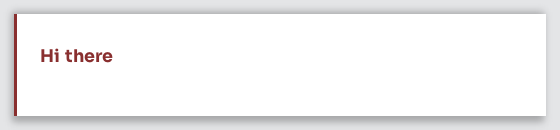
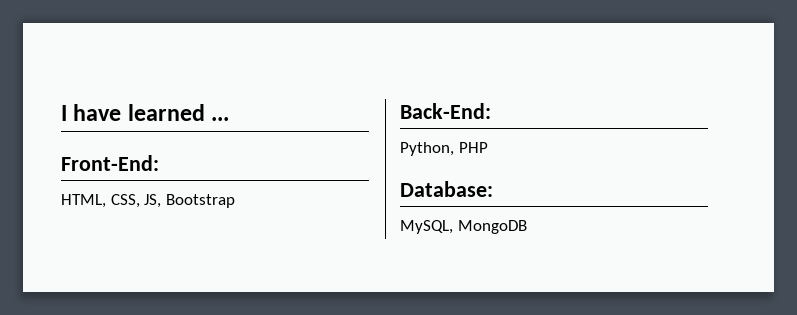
[40,48,113,63] Hi there -> [61,104,230,121] [61,155,159,171] [61,194,235,208] [400,103,491,119] [400,142,488,156] [400,181,493,197] [400,220,527,234] I have learned ... // Front-End: // HTML, CSS, JS, Bootstrap // Back-End: // Python, PHP // Database: // MySQL, MongoDB

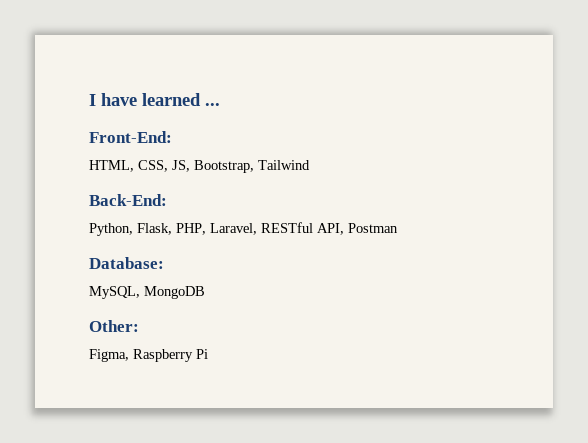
[165,194,235,208] Bootstrap -> [194,160,310,173] Bootstrap, Tailwind
[458,142,488,153] PHP -> [137,222,398,235] Flask, PHP, Laravel, RESTful API, Postman
(527, 227) none -> [89,320,139,332] [89,349,208,362] // Other: // Figma, Raspberry Pi

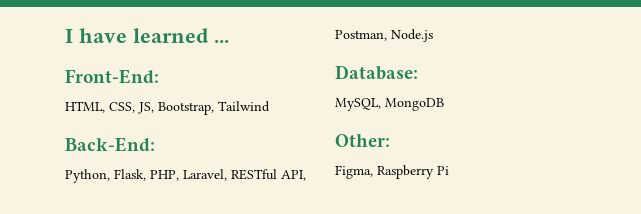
[348,223,398,233] Postman -> [335,29,433,42] Postman, Node.js

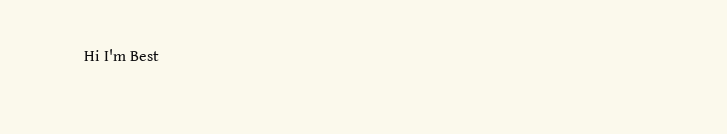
[65,28,229,43] [65,69,159,84] [65,101,270,115] [65,137,155,152] [65,169,306,183] [335,29,433,42] [335,65,418,80] [335,98,444,111] [335,134,390,147] [335,165,449,179] I have learned ... // Front-End: // HTML, CSS, JS, Bootstrap, Tailwind // Back-End: // Python, Flask, PHP, Laravel, RESTful API, Postman, Node.js // Database: // MySQL, MongoDB // Other: // Figma, Raspberry Pi -> [84,49,160,61] Hi I'm Best

